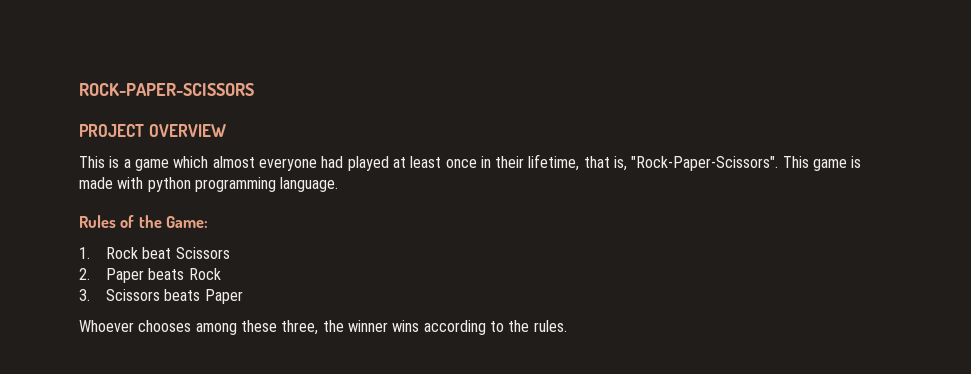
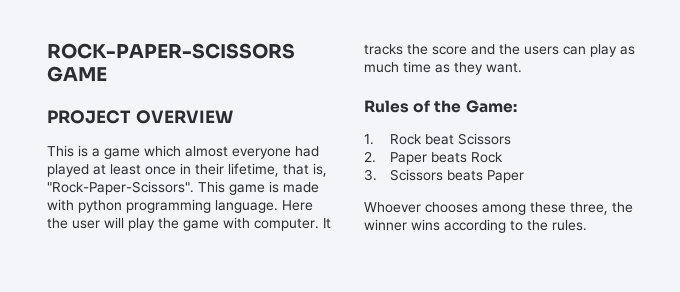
(254, 89) none -> [47,66,107,82] GAME
(339, 184) none -> [282,200,313,211] [47,217,331,231] [364,44,635,57] [364,61,522,75] Here the user will play the game with computer. It tracks the score and the users can play as much time as they want.

